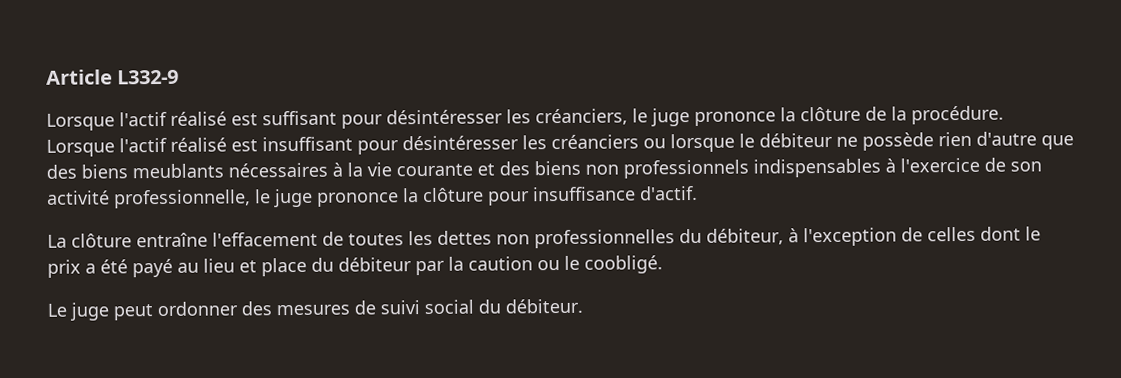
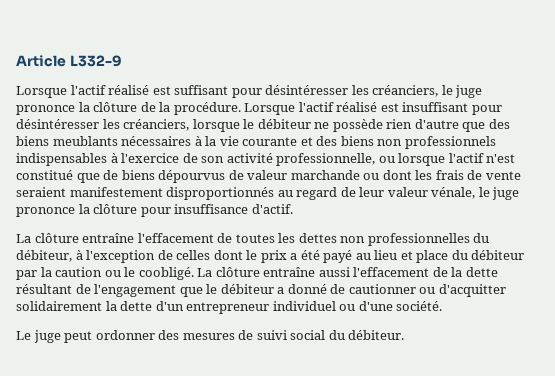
[551,134,666,150] créanciers ou -> [123,119,190,131] créanciers,
(251, 199) none -> [378,153,516,166] [16,170,521,183] [16,187,476,200] ou lorsque l'actif n'est constitué que de biens dépourvus de valeur marchande ou dont les frais de vente seraient manifestement disproportionnés au regard de leur valeur vénale,
(663, 264) none -> [197,267,498,277] [16,284,506,297] [16,301,443,314] La clôture entraîne aussi l'effacement de la dette résultant de l'engagement que le débiteur a donné de cautionner ou d'acquitter solidairement la dette d'un entrepreneur individuel ou d'une société.

